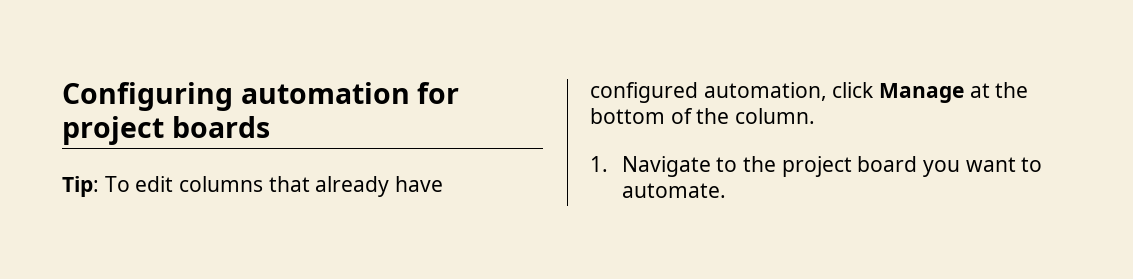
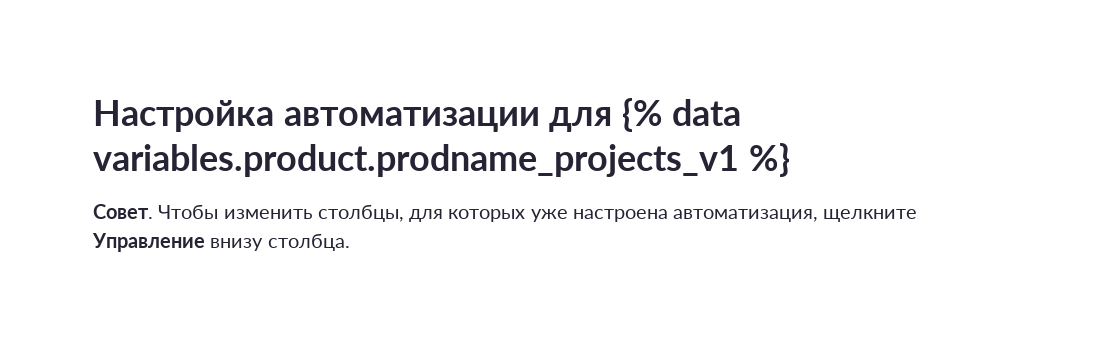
[62,82,460,111] [62,116,270,145] [62,176,444,197] [590,82,1029,103] [590,108,816,124] [590,156,1043,177] [621,183,726,198] Configuring automation for project boards // Tip: To edit columns that already have configured automation, click Manage at the bottom of the column. // 1. Navigate to the project board you want to automate. -> [93,98,742,132] [93,143,790,177] [93,204,918,222] [92,233,350,252] Настройка автоматизации для {% data variables.product.prodname_projects_v1 %} // Совет. Чтобы изменить столбцы, для которых уже настроена автоматизация, щелкните Управление внизу столбца.

